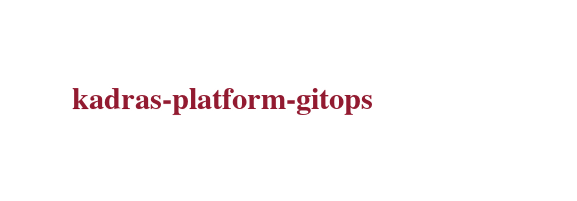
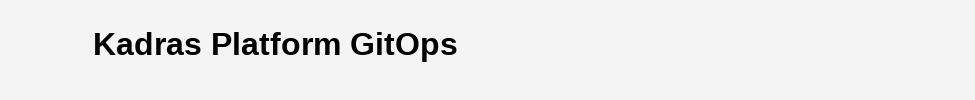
[71,87,374,116] kadras-platform-gitops -> [93,32,458,62] Kadras Platform GitOps

